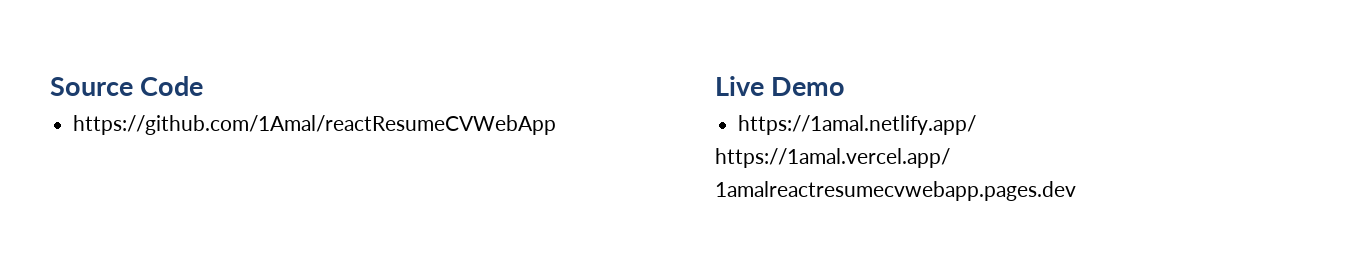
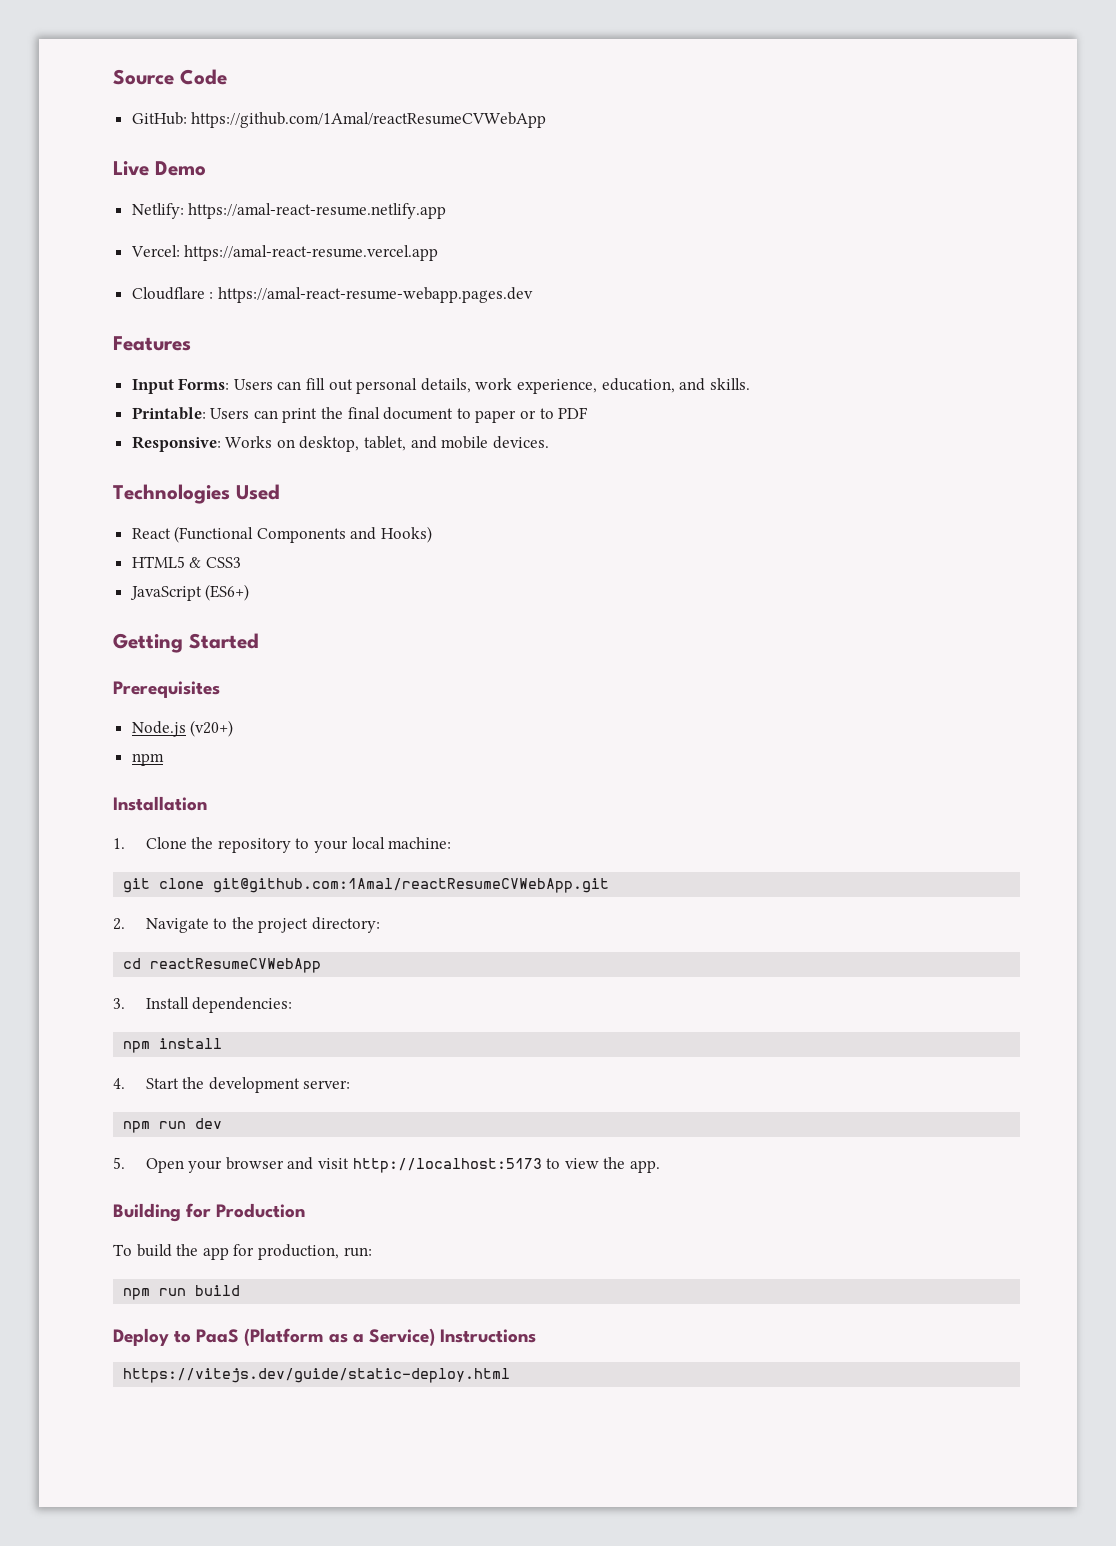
(204, 86) none -> [131,112,187,125] GitHub:
[738,115,977,135] [715,148,950,168] [715,181,1076,201] https://1amal.netlify.app/ // https://1amal.vercel.app/ // 1amalreactresumecvwebapp.pages.dev -> [131,203,447,219] [130,245,439,261] [131,287,533,303] [113,336,191,351] [131,378,750,394] [131,407,589,423] [131,436,549,452] [113,484,280,504] [131,526,433,543] [131,556,241,568] [129,584,250,601] [113,633,259,653] [113,681,220,698] [131,720,234,737] [131,753,164,766] [113,796,207,811] [113,837,452,853] [123,878,610,893] [113,917,380,933] [123,958,322,973] [113,997,293,1013] [123,1038,223,1053] [113,1077,351,1093] [123,1118,223,1133] [113,1157,660,1173] [113,1203,306,1222] [113,1244,372,1260] [123,1285,241,1300] [113,1328,536,1346] [123,1368,511,1383] Netlify: https://amal-react-resume.netlify.app // Vercel: https://amal-react-resume.vercel.app // Cloudflare : https://amal-react-resume-webapp.pages.dev // Features // Input Forms: Users can fill out personal details, work experience, education, and skills. // Printable: Users can print the final document to paper or to PDF // Responsive: Works on desktop, tablet, and mobile devices. // Technologies Used // React (Functional Components and Hooks) // HTML5 & CSS3 // JavaScript (ES6+) // Getting Started // Prerequisites // Node.js (v20+) // npm // Installation // 1. Clone the repository to your local machine: // git clone git@github.com:1Amal/reactResumeCVWebApp.git // 2. Navigate to the project directory: // cd reactResumeCVWebApp // 3. Install dependencies: // npm install // 4. Start the development server: // npm run dev // 5. Open your browser and visit http://localhost:5173 to view the app. // Building for Production // To build the app for production, run: // npm run build // Deploy to PaaS (Platform as a Service) Instructions // https://vitejs.dev/guide/static-deploy.html

